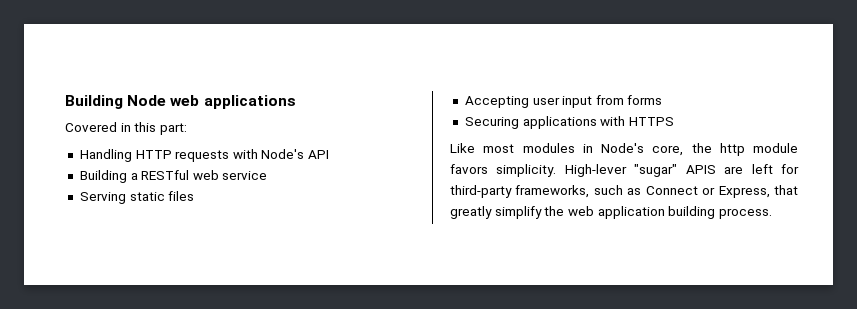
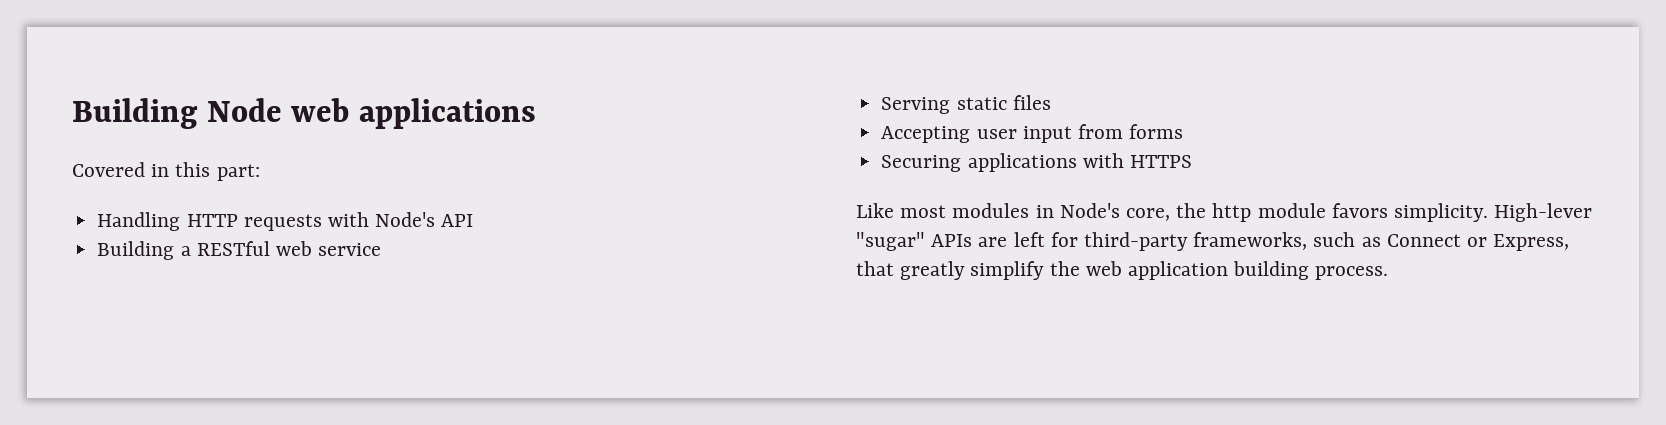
[685,165,716,174] APIS -> [931,234,973,247] APIs

